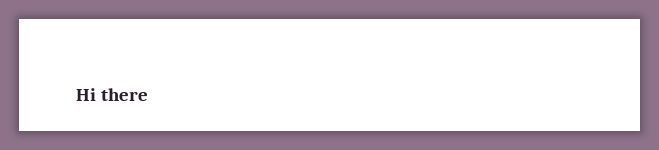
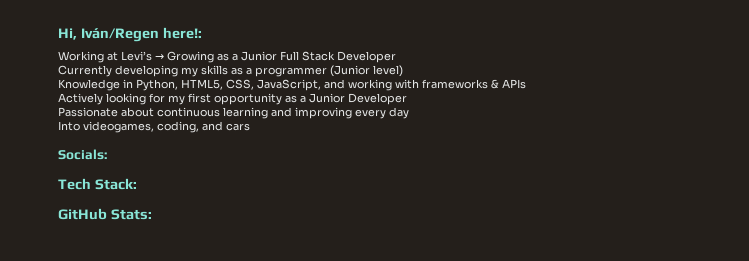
[76,88,149,101] Hi there -> [58,27,202,42] [58,51,396,63] [58,65,403,77] [58,79,526,91] [58,93,407,105] [58,107,409,119] [58,121,250,133] [58,149,107,160] [58,178,137,190] [58,208,152,220] Hi, Iván/Regen here!: // Working at Levi’s → Growing as a Junior Full Stack Developer // Currently developing my skills as a programmer (Junior level) // Knowledge in Python, HTML5, CSS, JavaScript, and working with frameworks & APIs // Actively looking for my first opportunity as a Junior Developer // Passionate about continuous learning and improving every day // Into videogames, coding, and cars // Socials: // Tech Stack: // GitHub Stats:

